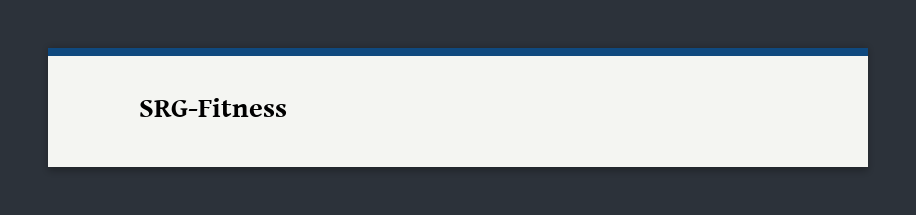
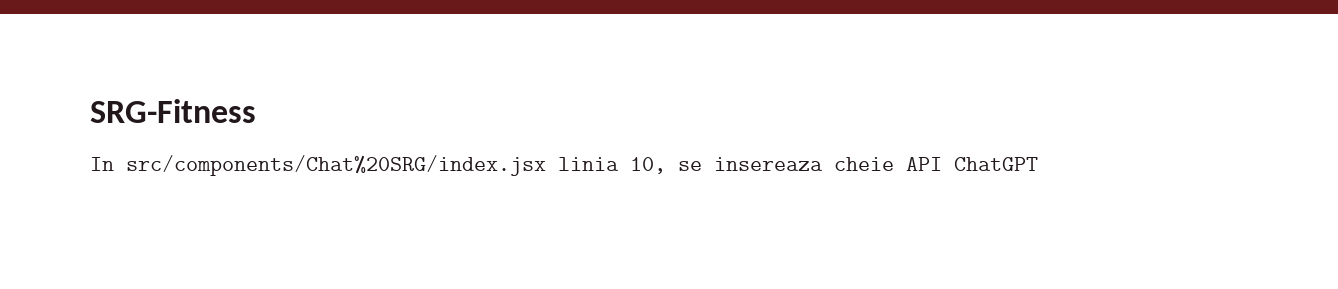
(287, 107) none -> [90,155,1038,176] // In src/components/Chat%20SRG/index.jsx linia 10, se insereaza cheie API ChatGPT

